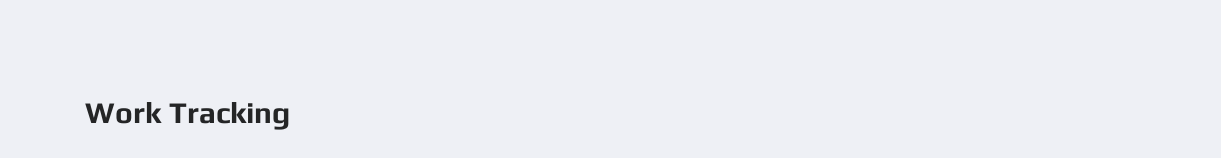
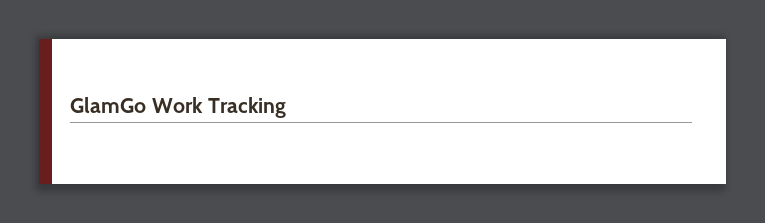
(85, 113) none -> [70,97,146,113] GlamGo

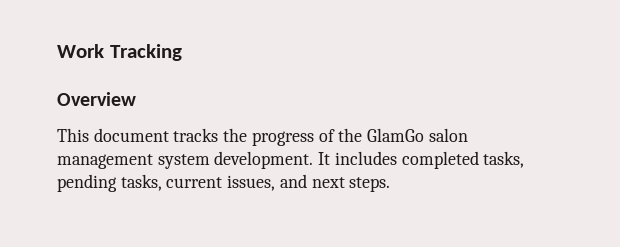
[70,97,146,113] GlamGo -> (57, 51) none
(286, 107) none -> [57,92,136,106] [57,128,468,146] [57,151,525,169] [57,174,391,192] // Overview // This document tracks the progress of the GlamGo salon management system development. It includes completed tasks, pending tasks, current issues, and next steps.

